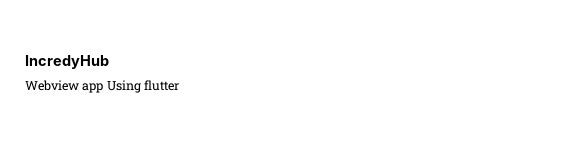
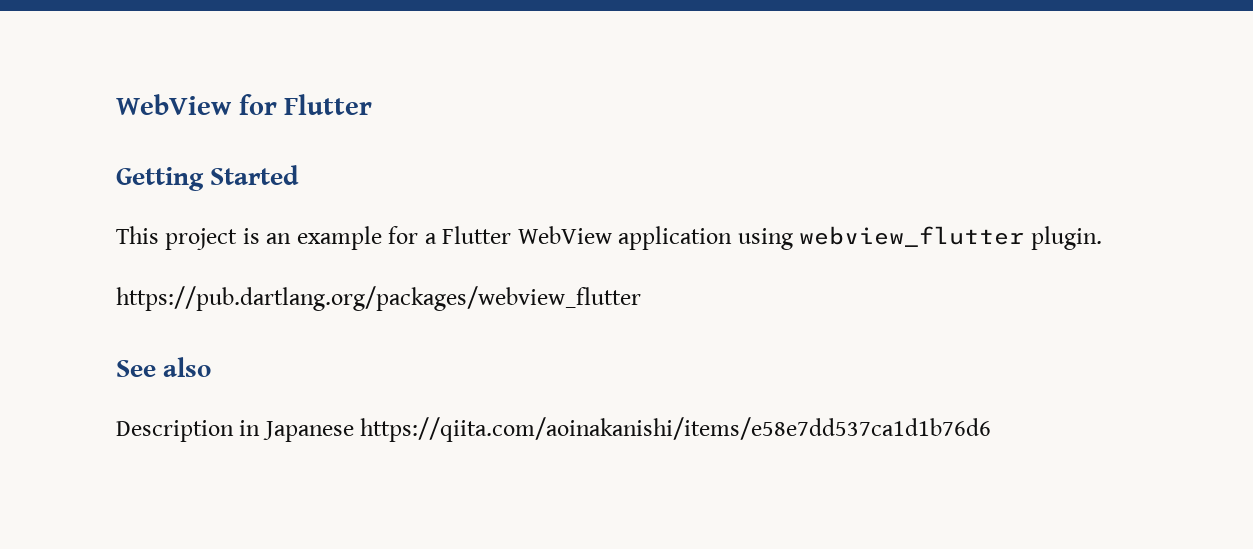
[25,55,109,69] [25,80,180,93] IncredyHub // Webview app Using flutter -> [116,94,373,115] [116,165,300,191] [116,226,1102,250] [116,286,641,311] [116,357,212,377] [116,417,992,442] WebView for Flutter // Getting Started // This project is an example for a Flutter WebView application using webview_flutter plugin. // https://pub.dartlang.org/packages/webview_flutter // See also // Description in Japanese https://qiita.com/aoinakanishi/items/e58e7dd537ca1d1b76d6

